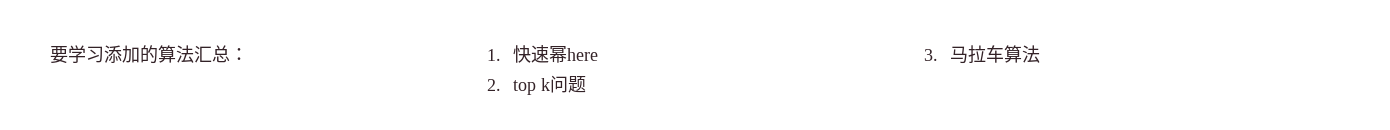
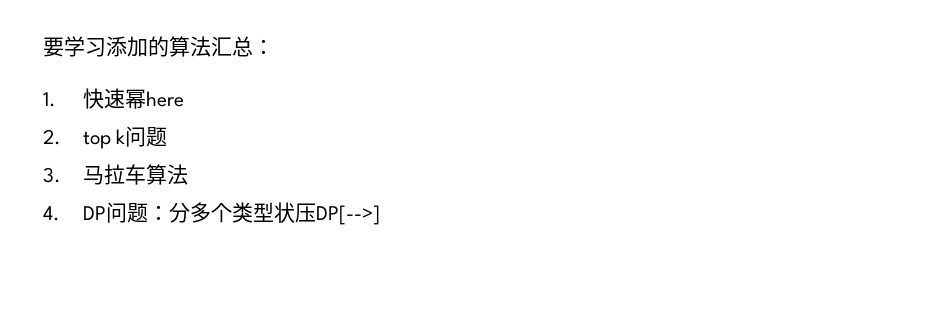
(1041, 54) none -> [43,202,380,225] // 4. DP问题：分多个类型状压DP[-->]

